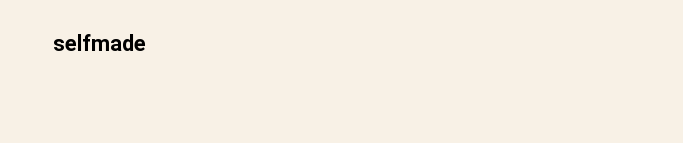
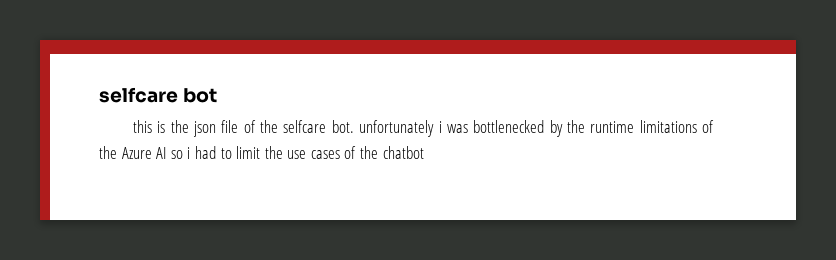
[53,34,146,51] selfmade -> [99,87,218,103] [132,120,715,137] [99,146,424,159] selfcare bot // this is the json file of the selfcare bot. unfortunately i was bottlenecked by the runtime limitations of the Azure AI so i had to limit the use cases of the chatbot

